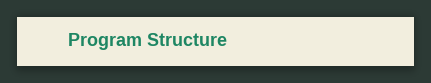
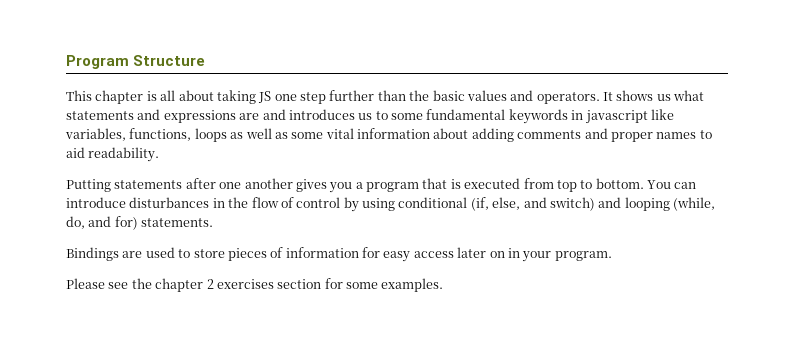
(227, 39) none -> [66,90,705,104] [66,109,674,124] [65,128,712,142] [66,147,160,162] [66,178,697,193] [66,197,715,212] [66,216,214,230] [66,247,612,262] [66,278,444,292] // This chapter is all about taking JS one step further than the basic values and operators. It shows us what statements and expressions are and introduces us to some fundamental keywords in javascript like variables, functions, loops as well as some vital information about adding comments and proper names to aid readability. // Putting statements after one another gives you a program that is executed from top to bottom. You can introduce disturbances in the flow of control by using conditional (if, else, and switch) and looping (while, do, and for) statements. // Bindings are used to store pieces of information for easy access later on in your program. // Please see the chapter 2 exercises section for some examples.

